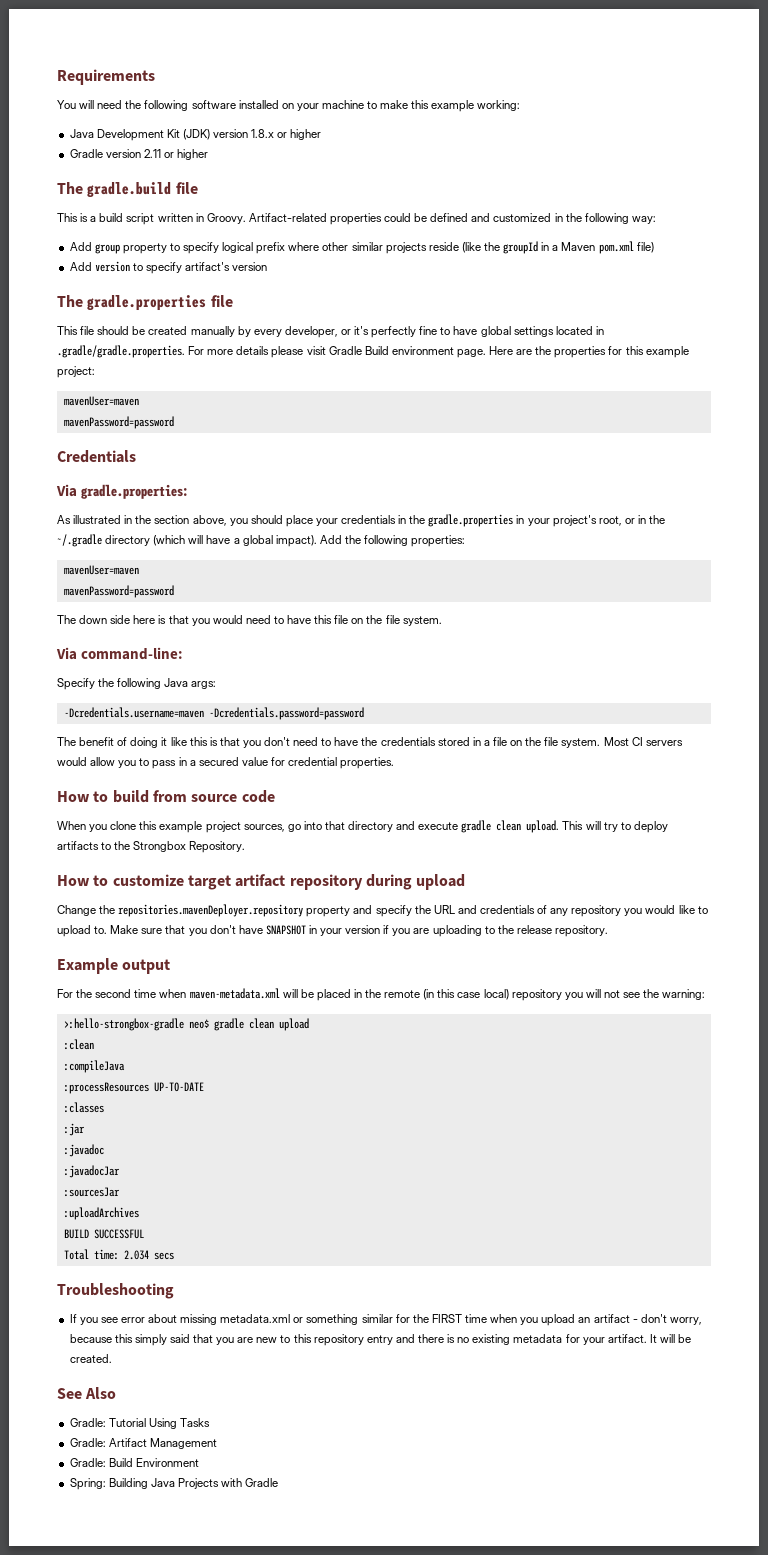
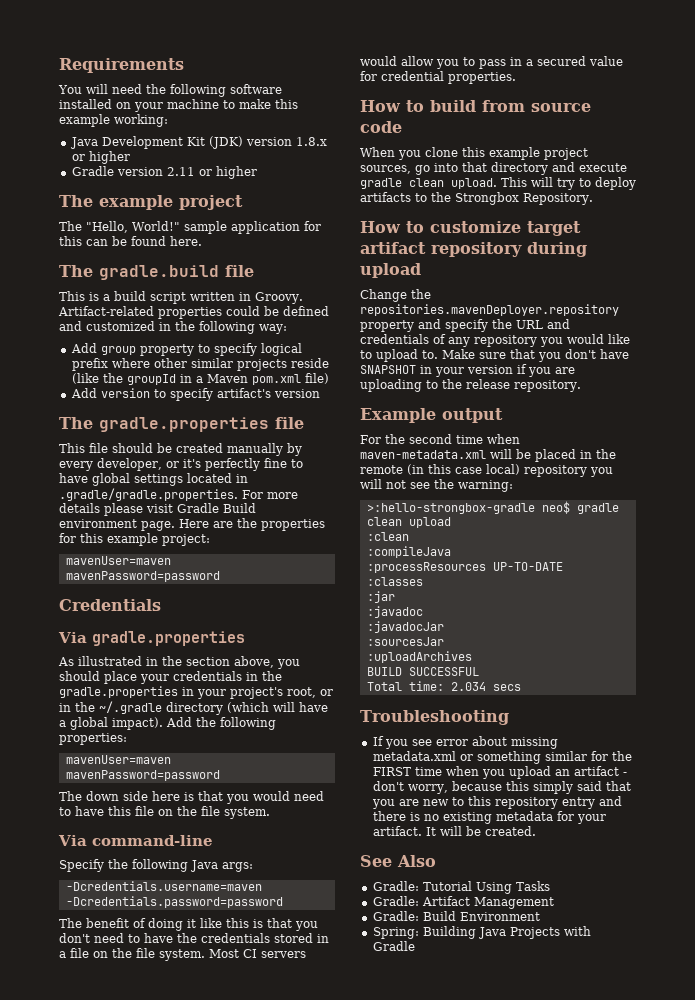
(209, 154) none -> [59,195,243,210] [59,221,321,234] [59,236,202,246] // The example project // The "Hello, World!" sample application for this can be found here.
[81,484,189,499] gradle.properties: -> [92,631,245,646] gradle.properties
[81,647,184,660] command-line: -> [92,835,213,846] command-line

